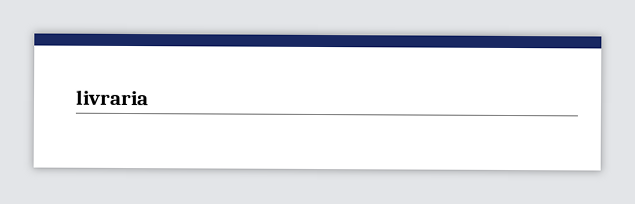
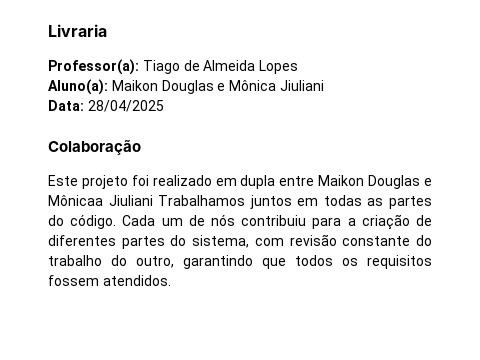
[75,89,149,106] livraria -> [48,24,107,37] [48,59,299,75] [48,79,324,95] [48,100,164,112] [48,140,141,155] [48,175,433,189] [48,195,432,209] [48,214,432,230] [48,234,432,249] [48,255,432,269] [48,275,171,286] Livraria // Professor(a): Tiago de Almeida Lopes // Aluno(a): Maikon Douglas e Mônica Jiuliani // Data: 28/04/2025 // Colaboração // Este projeto foi realizado em dupla entre Maikon Douglas e Mônicaa Jiuliani Trabalhamos juntos em todas as partes do código. Cada um de nós contribuiu para a criação de diferentes partes do sistema, com revisão constante do trabalho do outro, garantindo que todos os requisitos fossem atendidos.

